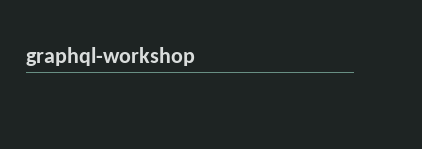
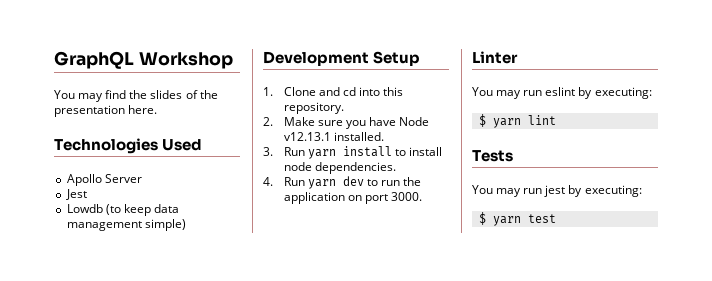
[26,47,195,66] graphql-workshop -> [54,51,233,69] [54,90,218,102] [54,105,158,117] [54,138,203,154] [66,174,142,186] [65,189,87,200] [66,204,179,216] [66,219,186,231] [263,51,421,66] [263,87,404,96] [284,102,345,114] [263,117,430,129] [284,132,385,141] [263,146,443,159] [284,162,397,174] [263,176,422,189] [284,192,423,204] [472,51,518,64] [472,87,652,99] [478,114,556,128] [472,150,513,162] [472,185,642,197] [478,212,556,226] GraphQL Workshop // You may find the slides of the presentation here. // Technologies Used // Apollo Server // Jest // Lowdb (to keep data management simple) // Development Setup // 1. Clone and cd into this repository. // 2. Make sure you have Node v12.13.1 installed. // 3. Run yarn install to install node dependencies. // 4. Run yarn dev to run the application on port 3000. // Linter // You may run eslint by executing: // $ yarn lint // Tests // You may run jest by executing: // $ yarn test

